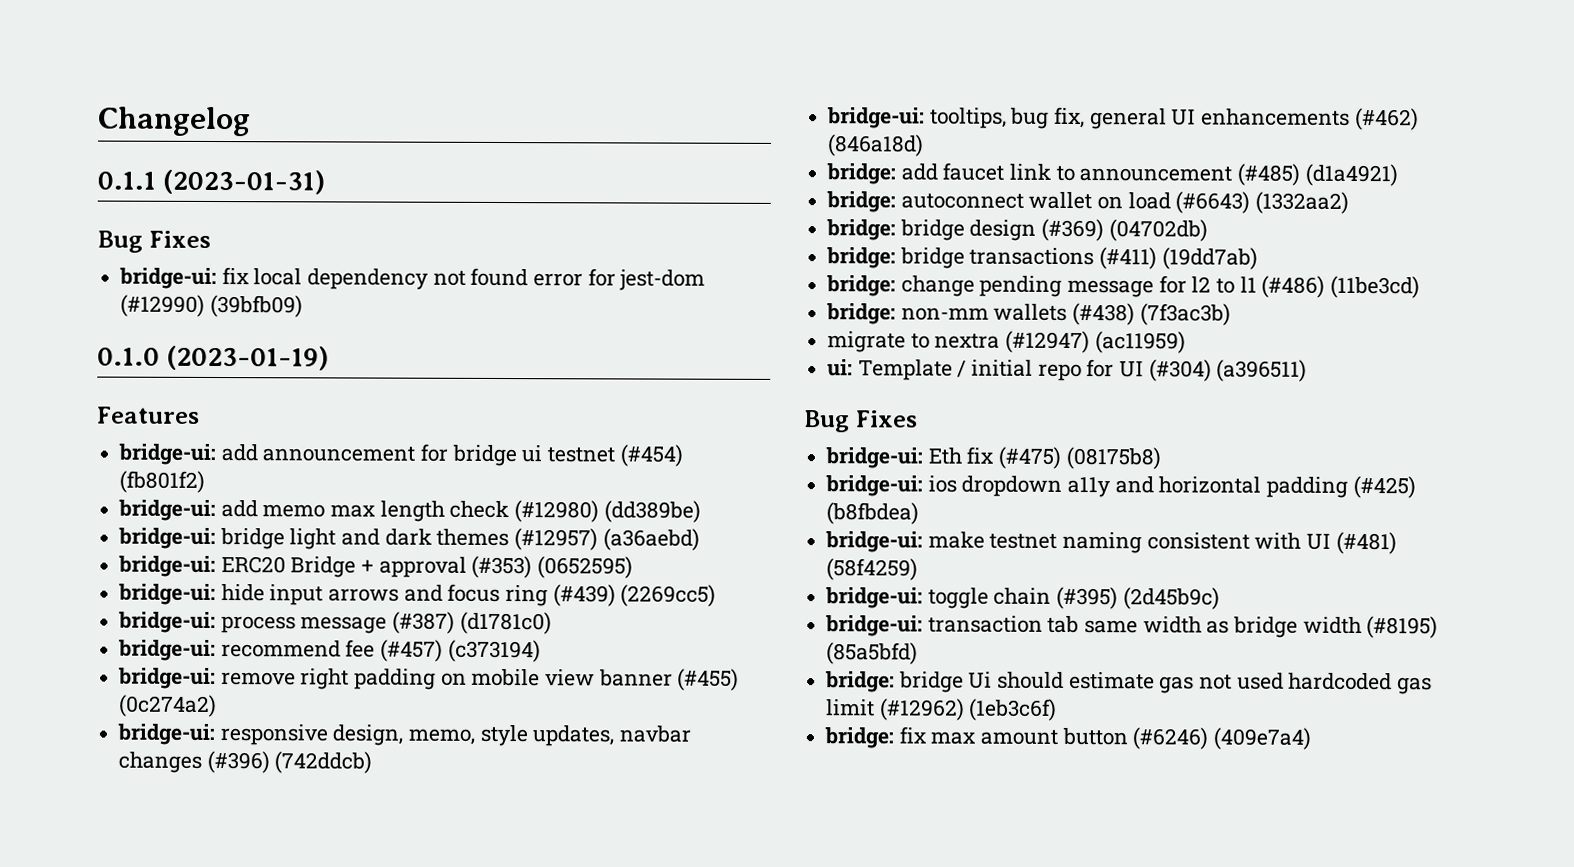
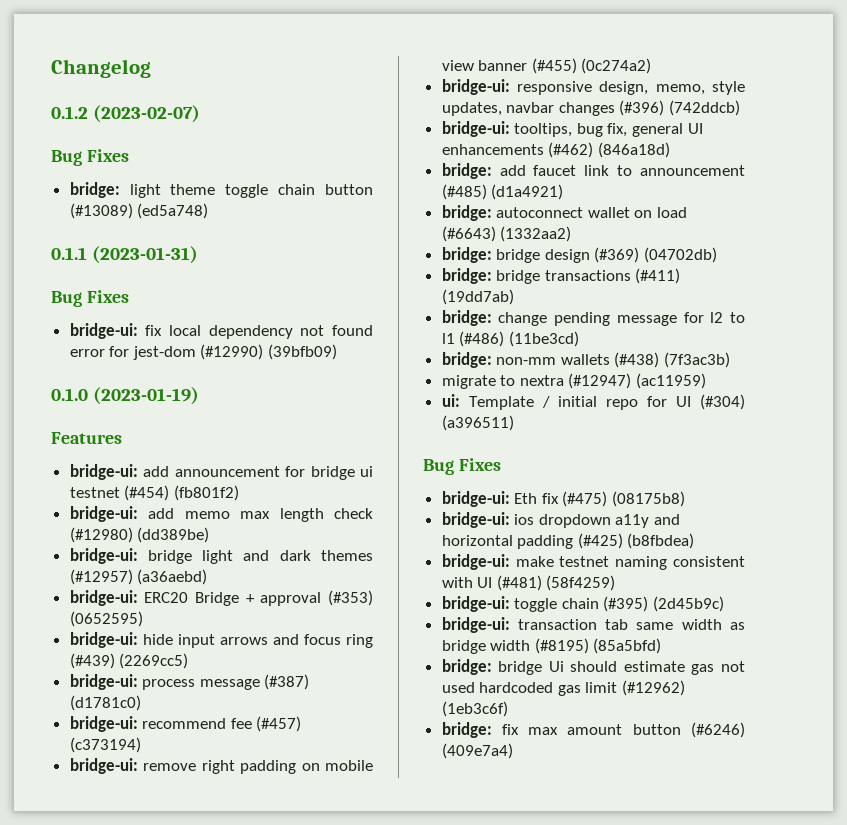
(251, 121) none -> [51,105,201,123] [51,149,129,166] [69,182,373,198] [69,203,209,219] // 0.1.2 (2023-02-07) // Bug Fixes // bridge: light theme toggle chain button (#13089) (ed5a748)

